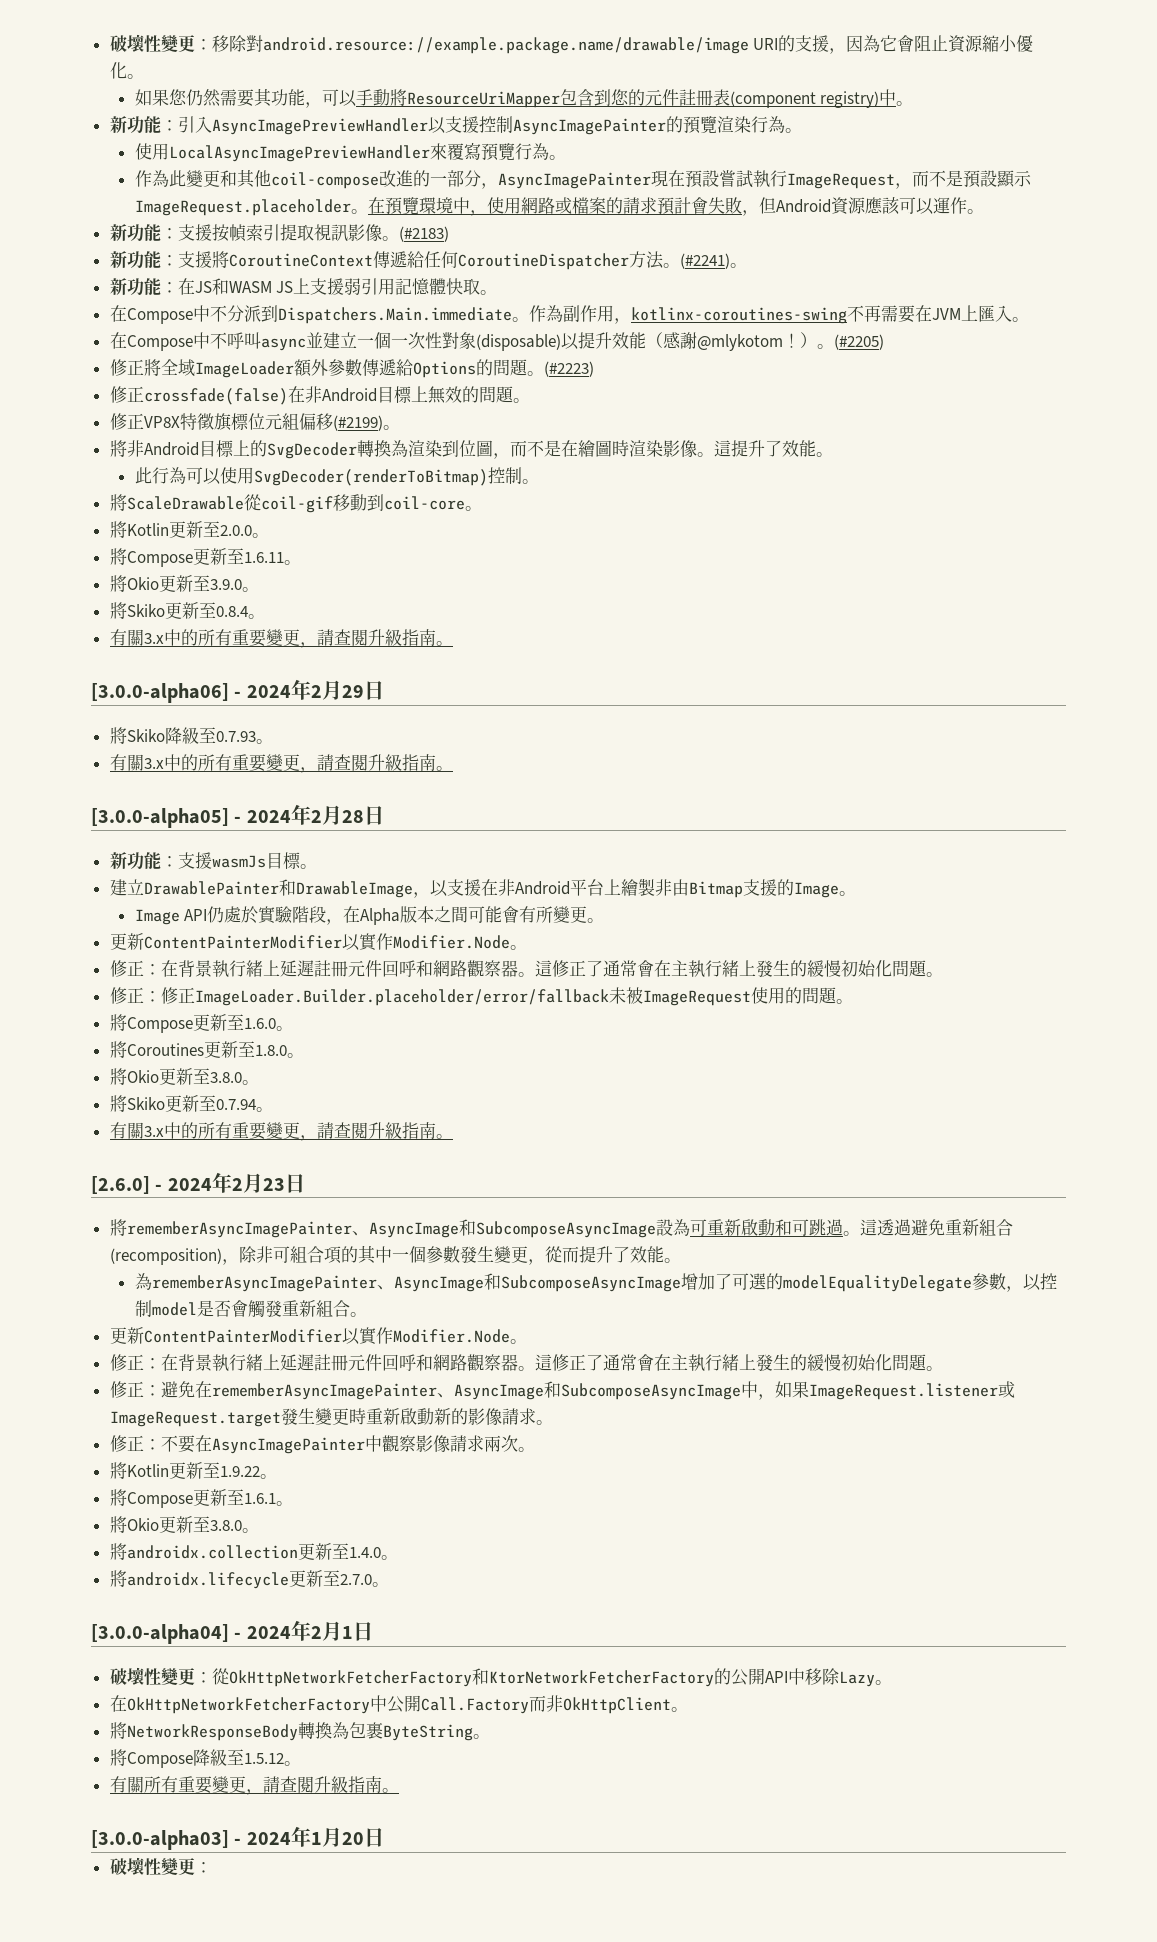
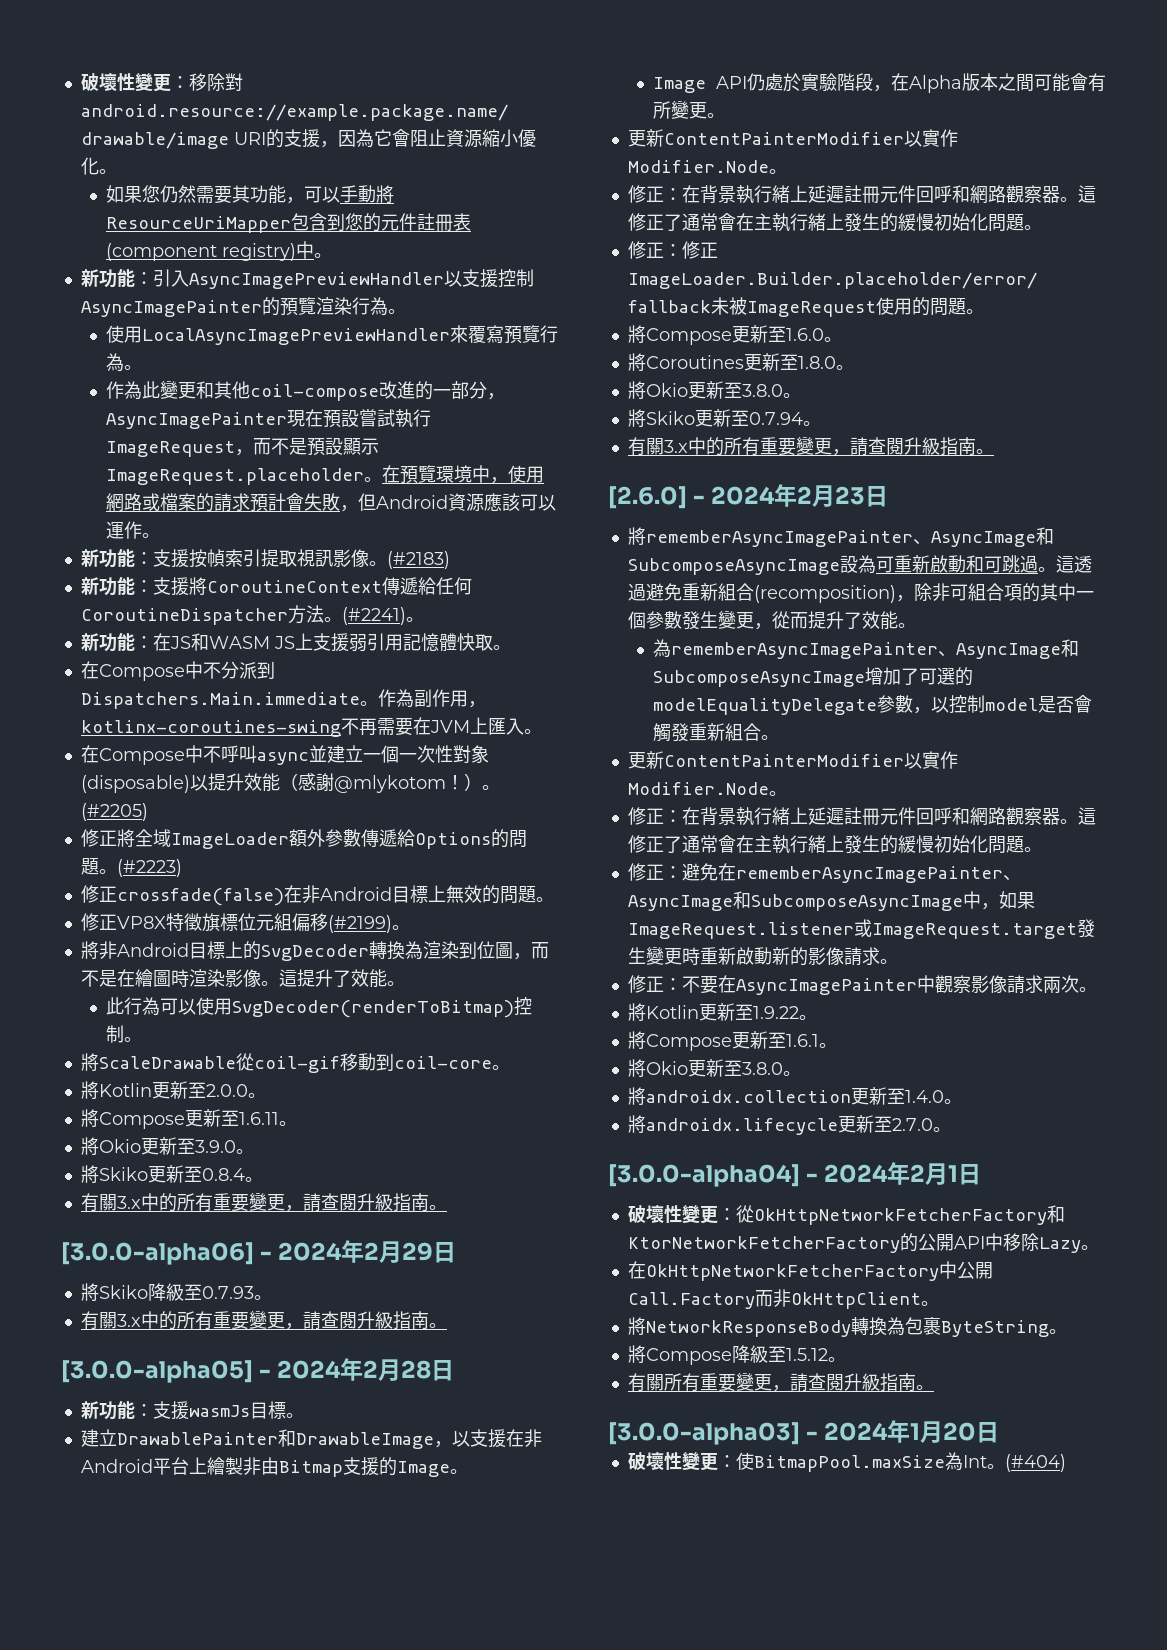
(212, 1867) none -> [735,1452,1066,1472] 使BitmapPool.maxSize為Int。(#404)

